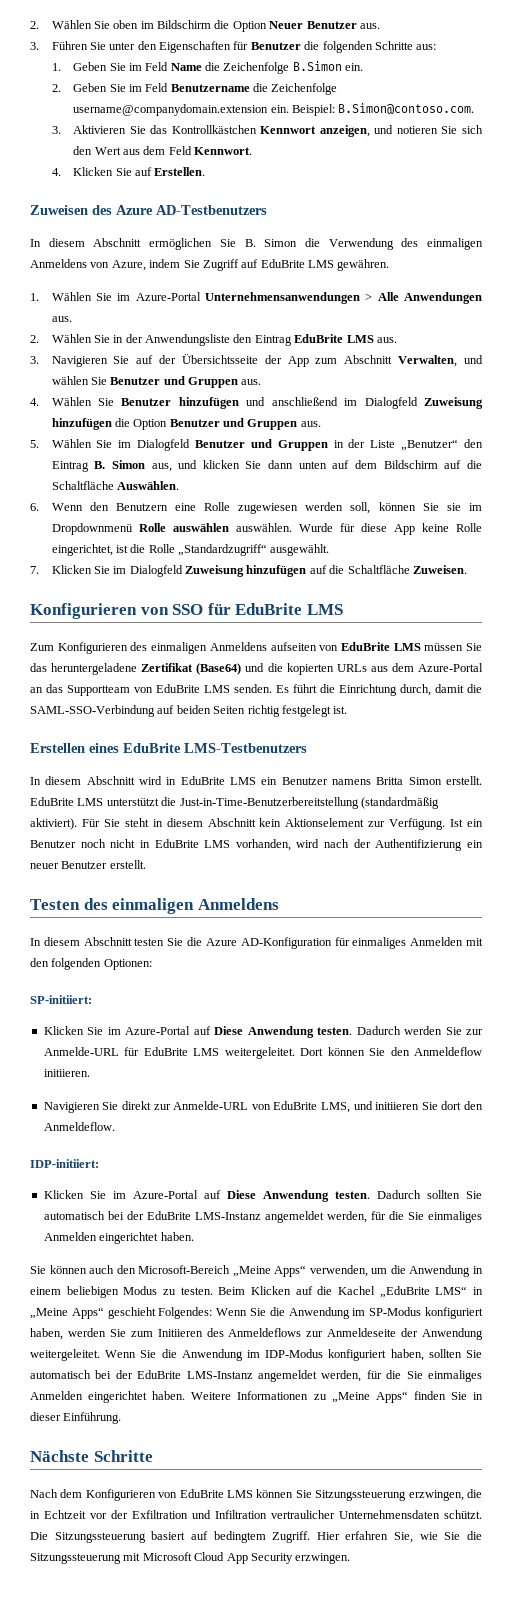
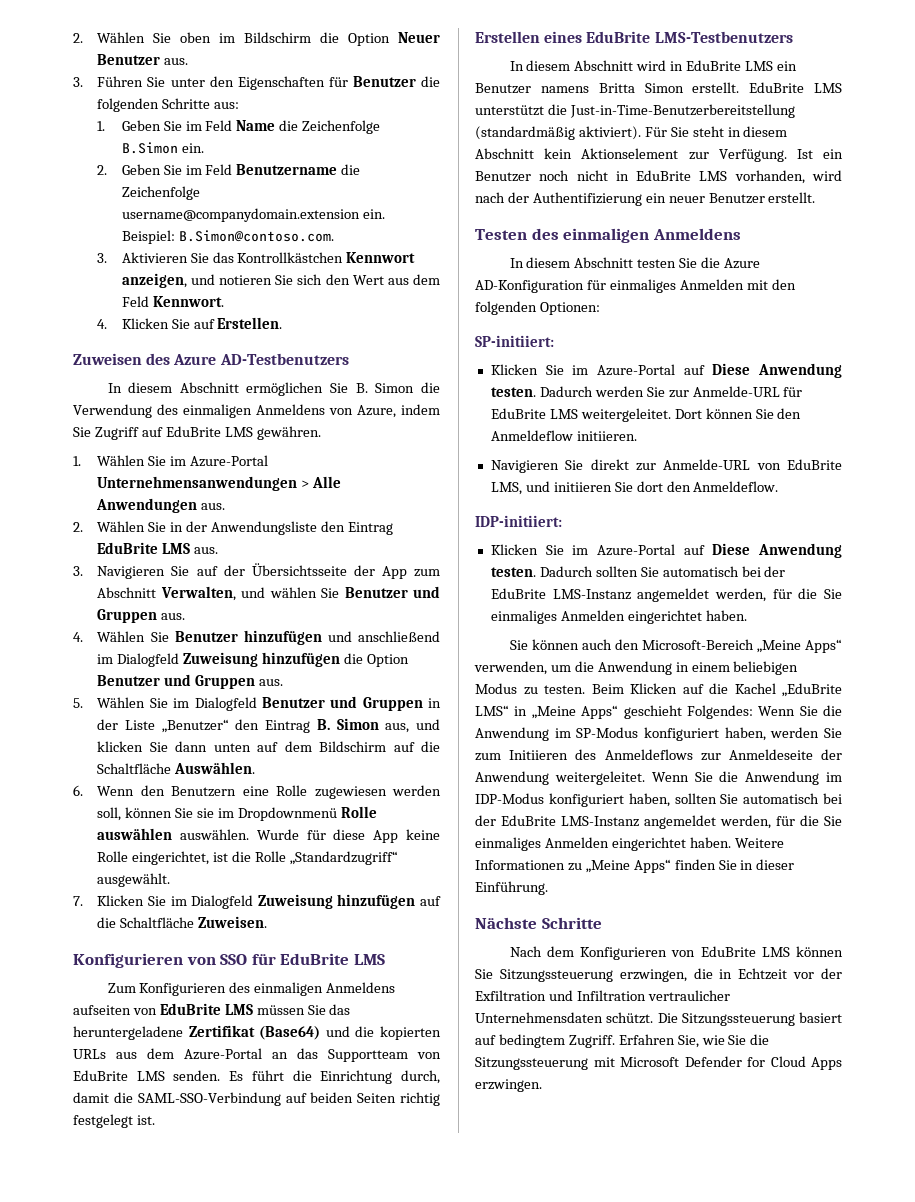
[316,1531,389,1540] Hier erfahren -> [618,1034,675,1045] Erfahren
[194,1552,293,1564] Cloud App Security -> [684,1056,842,1070] Defender for Cloud Apps

